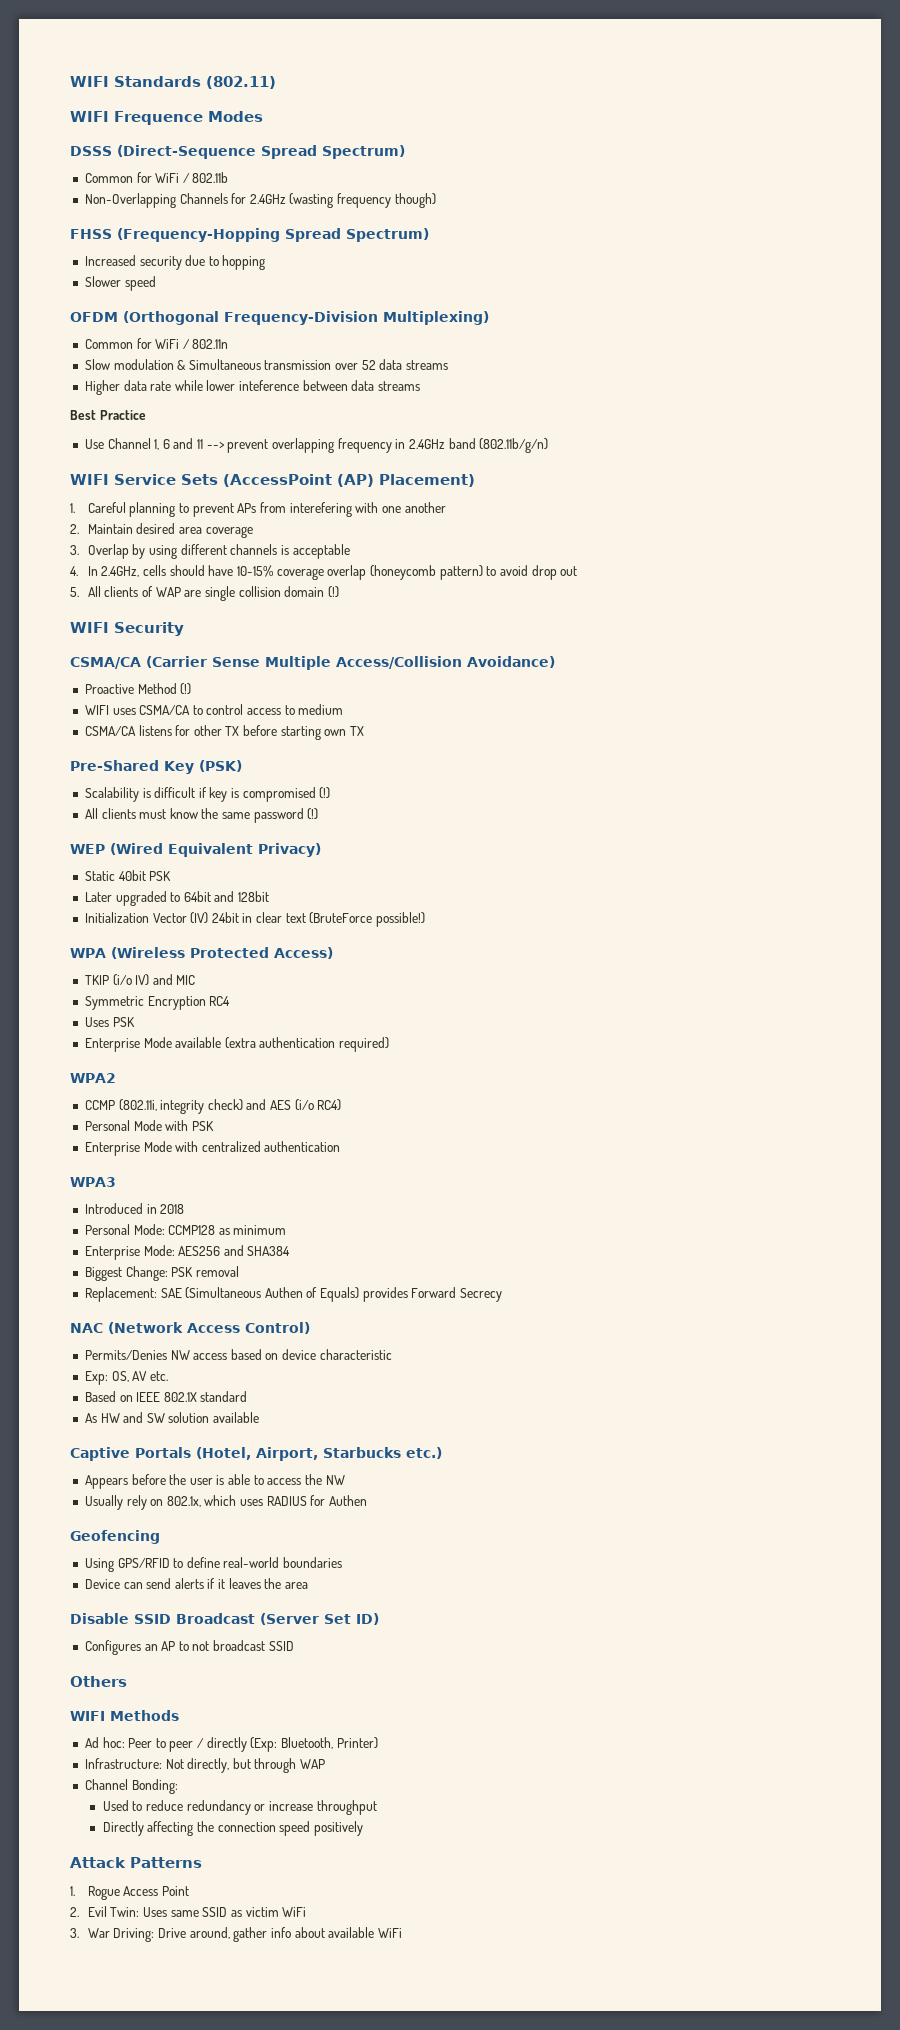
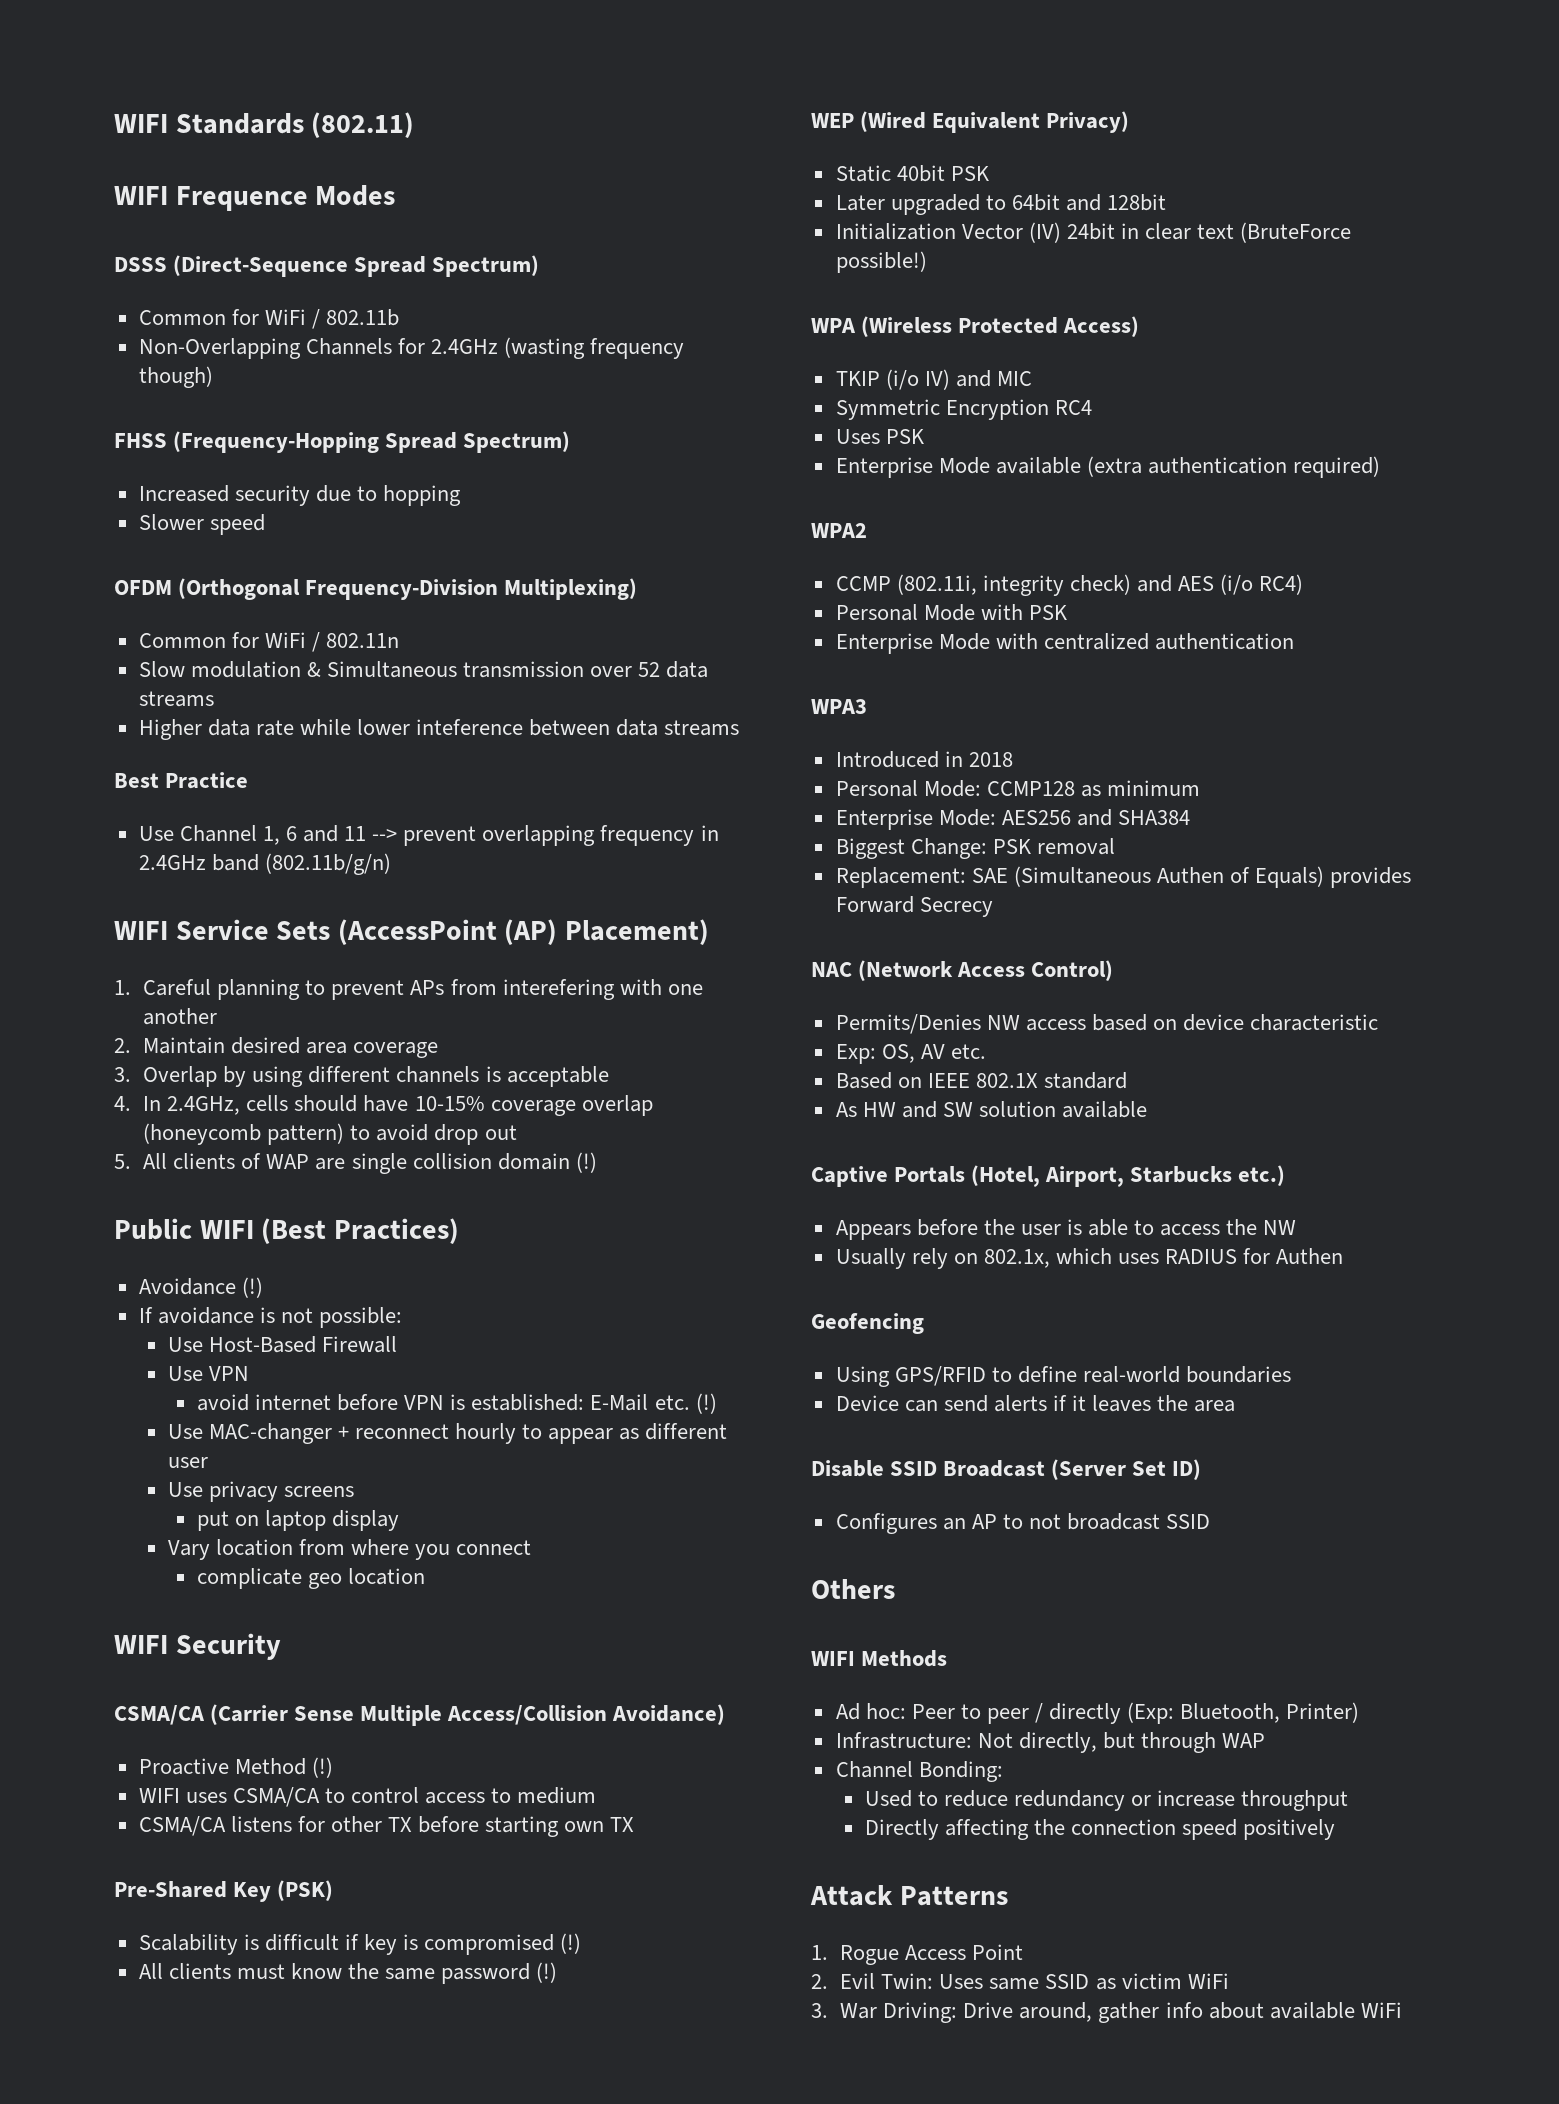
(339, 592) none -> [114,1218,459,1244] [138,1277,263,1298] [138,1307,403,1328] [167,1336,398,1353] [167,1366,249,1381] [197,1393,717,1414] [167,1423,728,1444] [167,1457,208,1468] [167,1481,355,1502] [197,1510,400,1531] [167,1539,532,1560] [197,1568,426,1589] // Public WIFI (Best Practices) // Avoidance (!) // If avoidance is not possible: // Use Host-Based Firewall // Use VPN // avoid internet before VPN is established: E-Mail etc. (!) // Use MAC-changer + reconnect hourly to appear as different user // Use privacy screens // put on laptop display // Vary location from where you connect // complicate geo location

